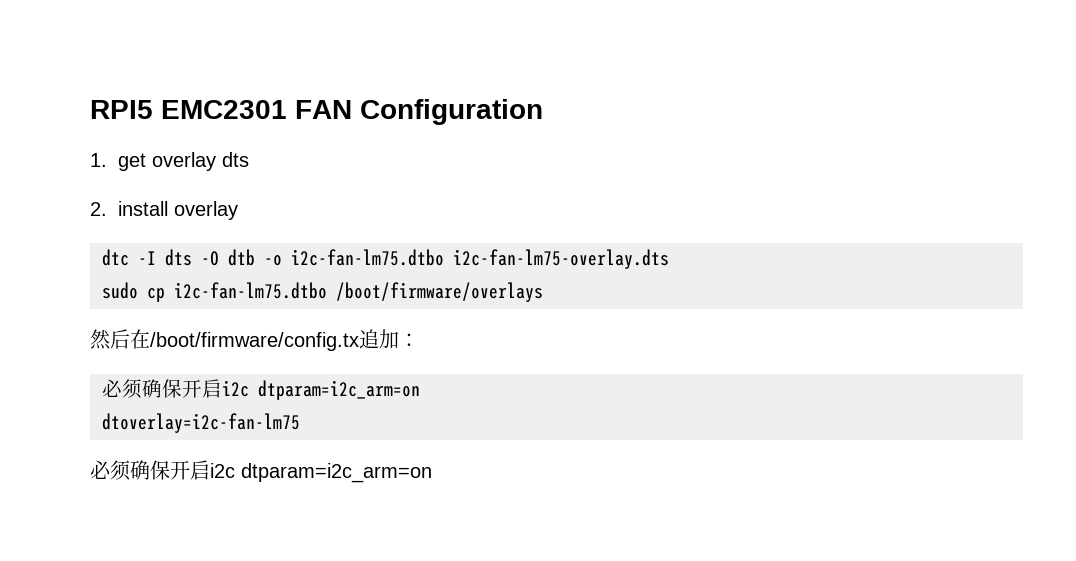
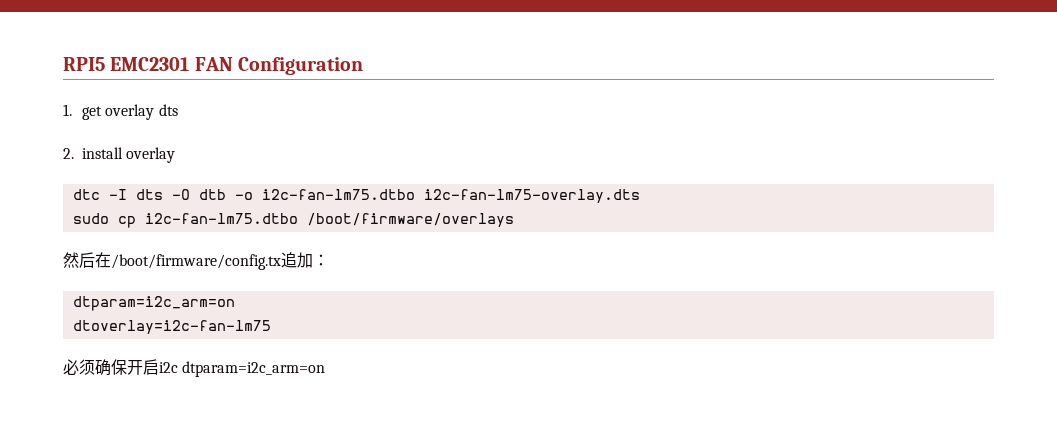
[102,379,249,399] 必须确保开启i2c -> (329, 260) none

